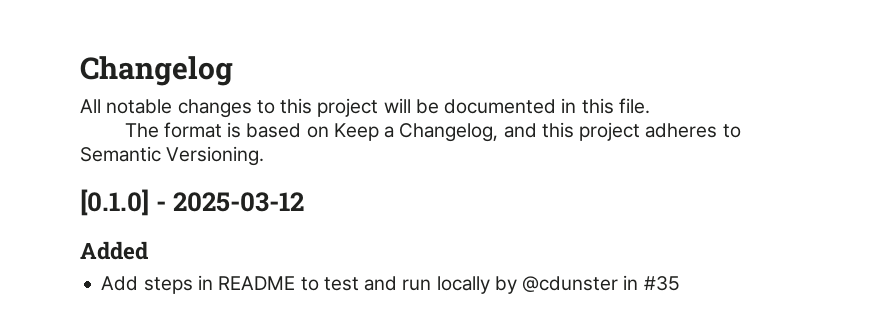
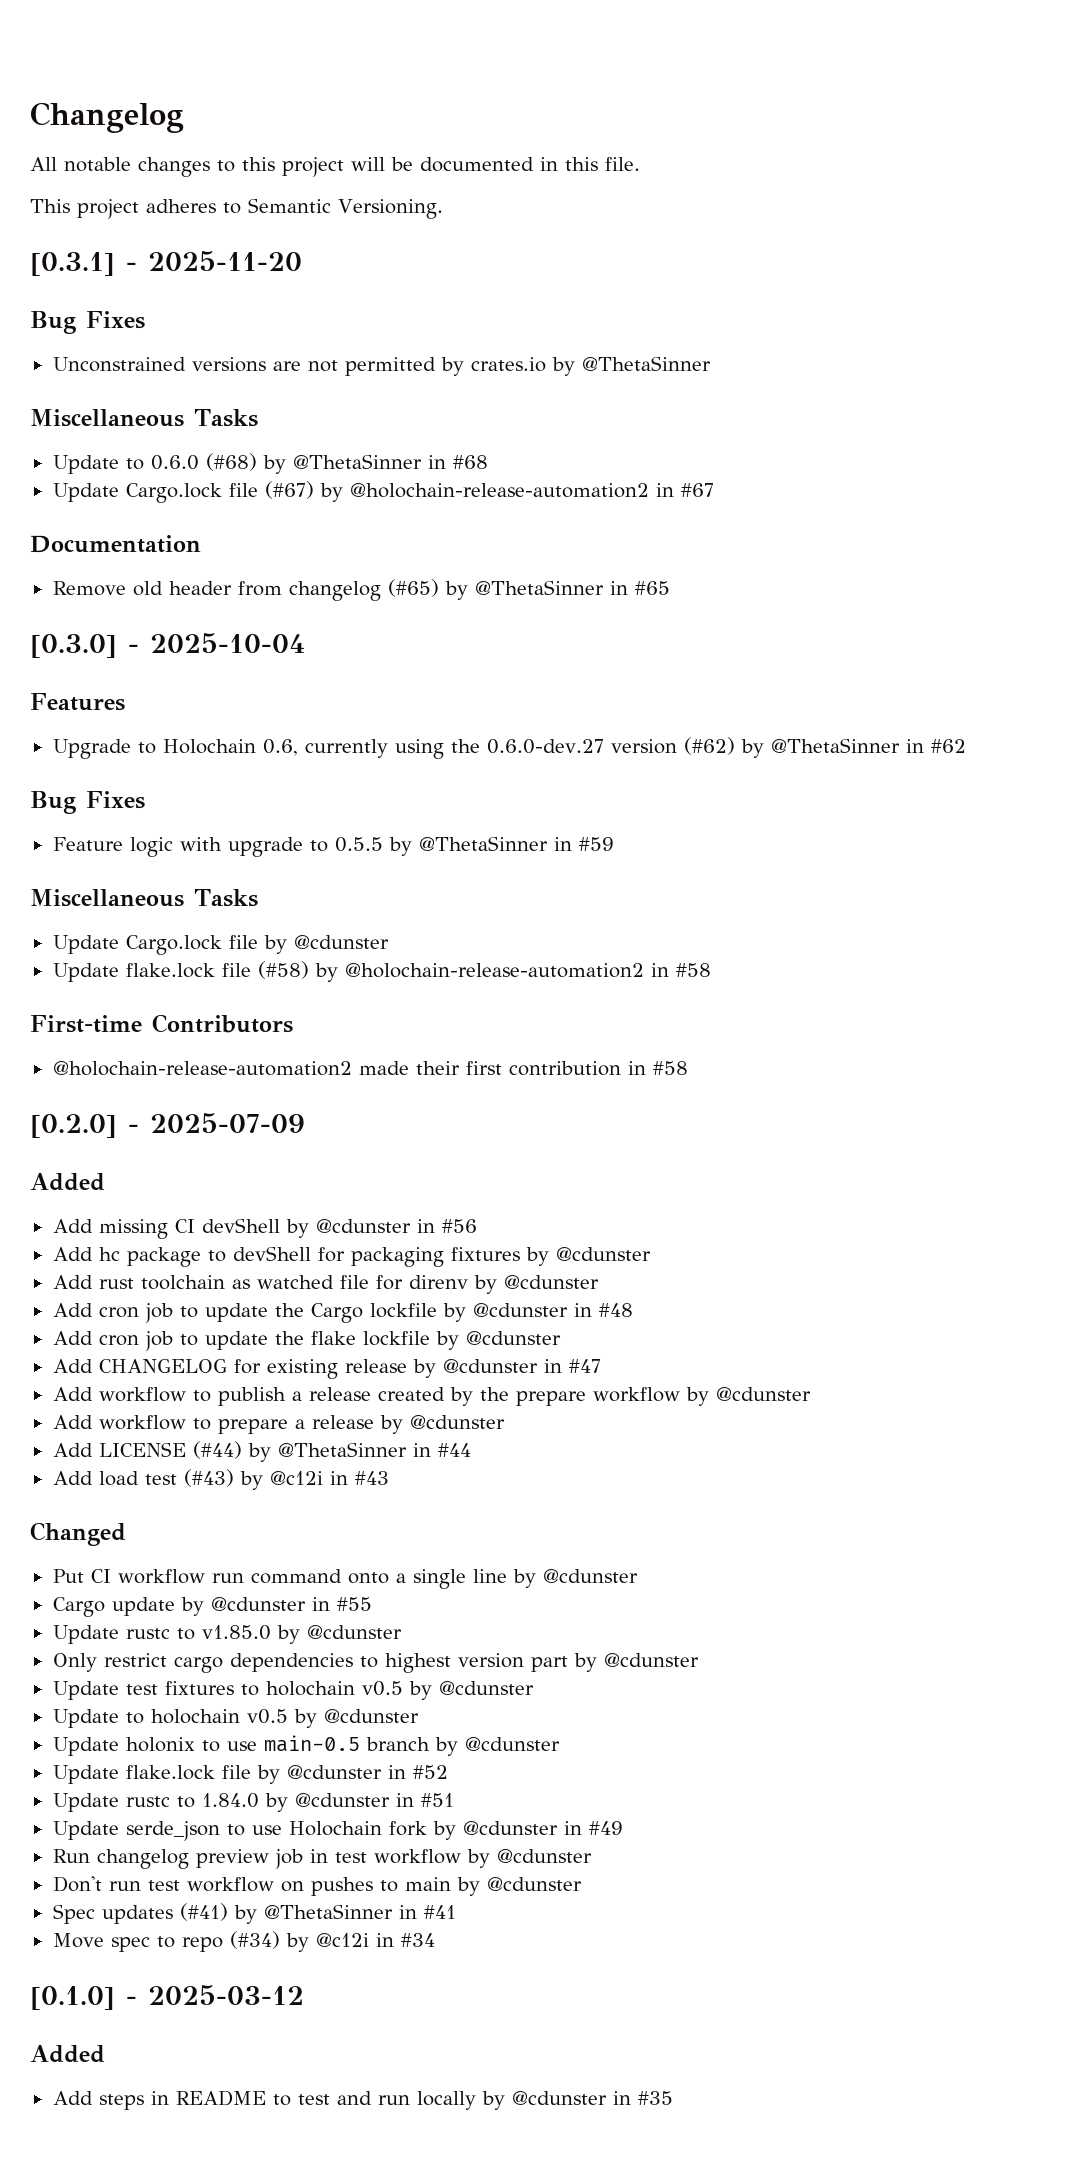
[124,122,574,142] The format is based on Keep a Changelog, and this -> [30,199,70,213] This
(265, 156) none -> [30,251,302,276] [30,311,145,334] [52,356,711,376] [30,409,258,427] [52,453,488,474] [52,481,714,503] [30,535,201,553] [52,579,670,601] [30,633,305,658] [30,693,125,711] [52,737,966,759] [30,791,145,814] [52,836,614,857] [30,889,258,907] [52,935,389,955] [52,961,711,982] [30,1014,293,1033] [52,1061,688,1076] [30,1113,305,1138] [30,1173,105,1191] [52,1218,477,1239] [52,1246,651,1267] [52,1275,599,1294] [52,1303,633,1323] [52,1331,561,1351] [52,1359,601,1379] [52,1387,811,1406] [52,1415,505,1434] [52,1441,471,1462] [52,1469,389,1490] [30,1522,126,1546] [52,1569,638,1589] [52,1597,372,1617] [52,1625,402,1644] [52,1653,699,1673] [52,1681,534,1700] [52,1709,419,1728] [52,1735,560,1756] [52,1765,448,1784] [52,1793,454,1812] [52,1821,623,1841] [52,1849,592,1869] [52,1876,582,1896] [52,1903,456,1924] [52,1931,435,1952] // [0.3.1] - 2025-11-20 // Bug Fixes // Unconstrained versions are not permitted by crates.io by @ThetaSinner // Miscellaneous Tasks // Update to 0.6.0 (#68) by @ThetaSinner in #68 // Update Cargo.lock file (#67) by @holochain-release-automation2 in #67 // Documentation // Remove old header from changelog (#65) by @ThetaSinner in #65 // [0.3.0] - 2025-10-04 // Features // Upgrade to Holochain 0.6, currently using the 0.6.0-dev.27 version (#62) by @ThetaSinner in #62 // Bug Fixes // Feature logic with upgrade to 0.5.5 by @ThetaSinner in #59 // Miscellaneous Tasks // Update Cargo.lock file by @cdunster // Update flake.lock file (#58) by @holochain-release-automation2 in #58 // First-time Contributors // @holochain-release-automation2 made their first contribution in #58 // [0.2.0] - 2025-07-09 // Added // Add missing CI devShell by @cdunster in #56 // Add hc package to devShell for packaging fixtures by @cdunster // Add rust toolchain as watched file for direnv by @cdunster // Add cron job to update the Cargo lockfile by @cdunster in #48 // Add cron job to update the flake lockfile by @cdunster // Add CHANGELOG for existing release by @cdunster in #47 // Add workflow to publish a release created by the prepare workflow by @cdunster // Add workflow to prepare a release by @cdunster // Add LICENSE (#44) by @ThetaSinner in #44 // Add load test (#43) by @c12i in #43 // Changed // Put CI workflow run command onto a single line by @cdunster // Cargo update by @cdunster in #55 // Update rustc to v1.85.0 by @cdunster // Only restrict cargo dependencies to highest version part by @cdunster // Update test fixtures to holochain v0.5 by @cdunster // Update to holochain v0.5 by @cdunster // Update holonix to use main-0.5 branch by @cdunster // Update flake.lock file by @cdunster in #52 // Update rustc to 1.84.0 by @cdunster in #51 // Update serde_json to use Holochain fork by @cdunster in #49 // Run changelog preview job in test workflow by @cdunster // Don't run test workflow on pushes to main by @cdunster // Spec updates (#41) by @ThetaSinner in #41 // Move spec to repo (#34) by @c12i in #34

